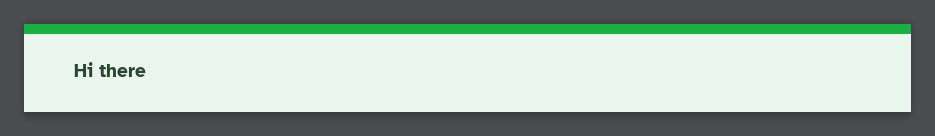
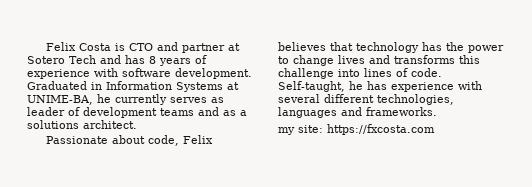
[74,62,146,77] Hi there -> [46,42,241,53] [27,55,207,66] [27,68,252,79] [27,81,239,92] [27,94,224,105] [27,107,247,118] [27,120,137,129] [46,135,214,146] [278,42,504,53] [278,55,480,66] [278,68,442,79] [278,81,482,92] [278,94,454,105] [278,107,437,118] [278,124,435,135] Felix Costa is CTO and partner at Sotero Tech and has 8 years of experience with software development. Graduated in Information Systems at UNIME-BA, he currently serves as leader of development teams and as a solutions architect. // Passionate about code, Felix believes that technology has the power to change lives and transforms this challenge into lines of code. Self-taught, he has experience with several different technologies, languages and frameworks. // my site: https://fxcosta.com

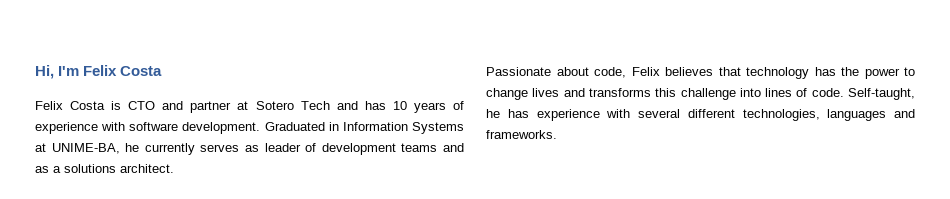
(46, 46) none -> [35,65,163,79] Hi, I'm Felix Costa //
[149,56,156,64] 8 -> [392,101,407,110] 10
[278,124,435,135] // my site: https://fxcosta.com -> (557, 134) none

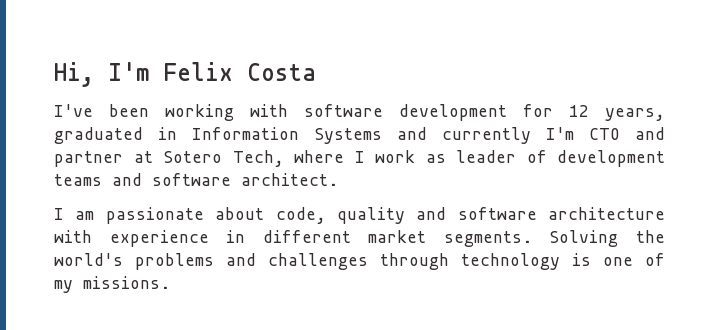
[35,101,122,110] Felix Costa is -> [54,104,665,121] [54,127,574,144] I've been working with software development for 12 years, graduated in Information Systems and currently I'm
[300,101,465,113] [35,122,465,134] [35,143,240,155] Tech and has 10 years of experience with software development. Graduated in Information Systems at UNIME-BA, he currently serves -> [232,150,415,167] Tech, where I work
[35,164,174,173] [486,67,915,79] [486,88,915,100] [486,109,915,121] [486,130,557,139] as a solutions architect. // Passionate about code, Felix believes that technology has the power to change lives and transforms this challenge into lines of code. Self-taught, he has experience with several different technologies, languages and frameworks. -> [152,173,338,186] [54,207,665,224] [54,230,665,247] [54,253,665,270] [54,276,170,293] software architect. // I am passionate about code, quality and software architecture with experience in different market segments. Solving the world's problems and challenges through technology is one of my missions.

